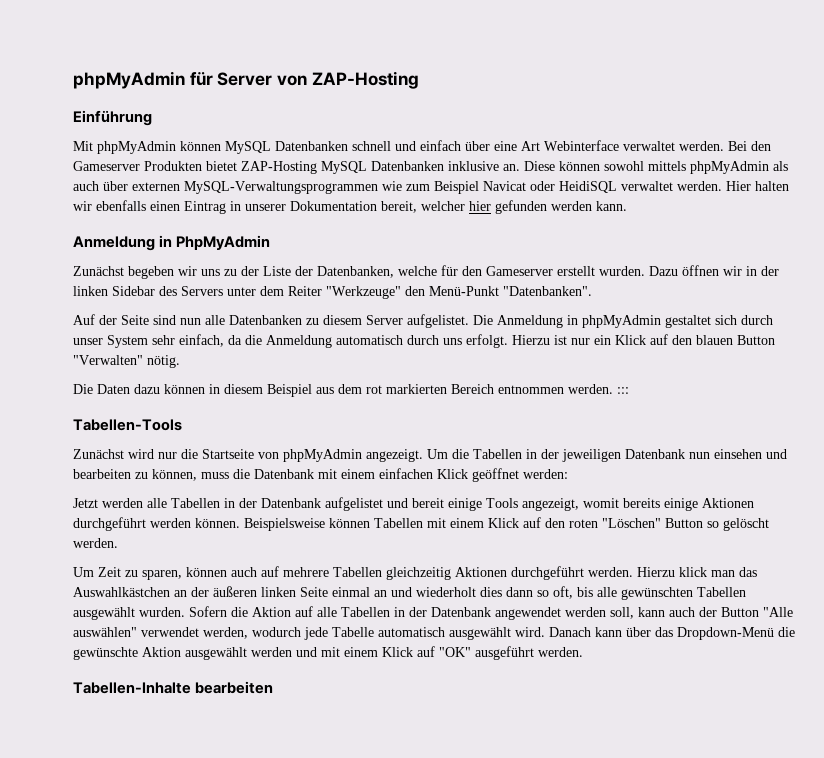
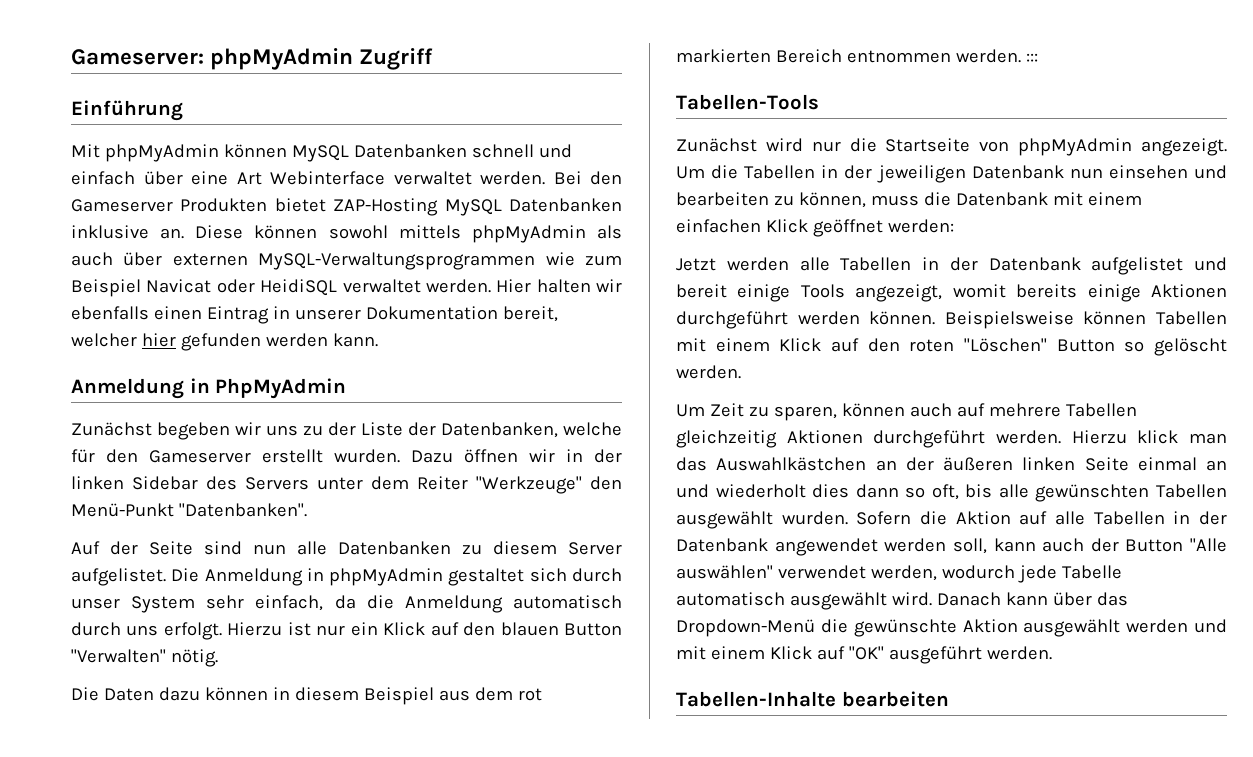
[73,71,419,89] phpMyAdmin für Server von ZAP-Hosting -> [71,48,434,70] Gameserver: phpMyAdmin Zugriff

